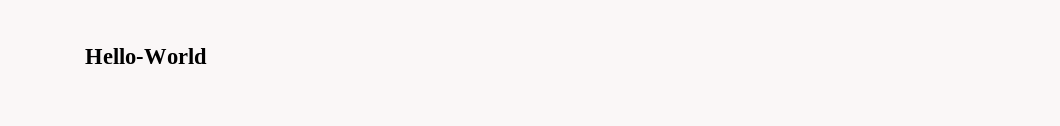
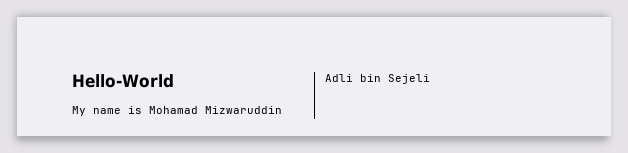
(207, 56) none -> [72,106,282,116] [325,74,430,84] // My name is Mohamad Mizwaruddin Adli bin Sejeli

